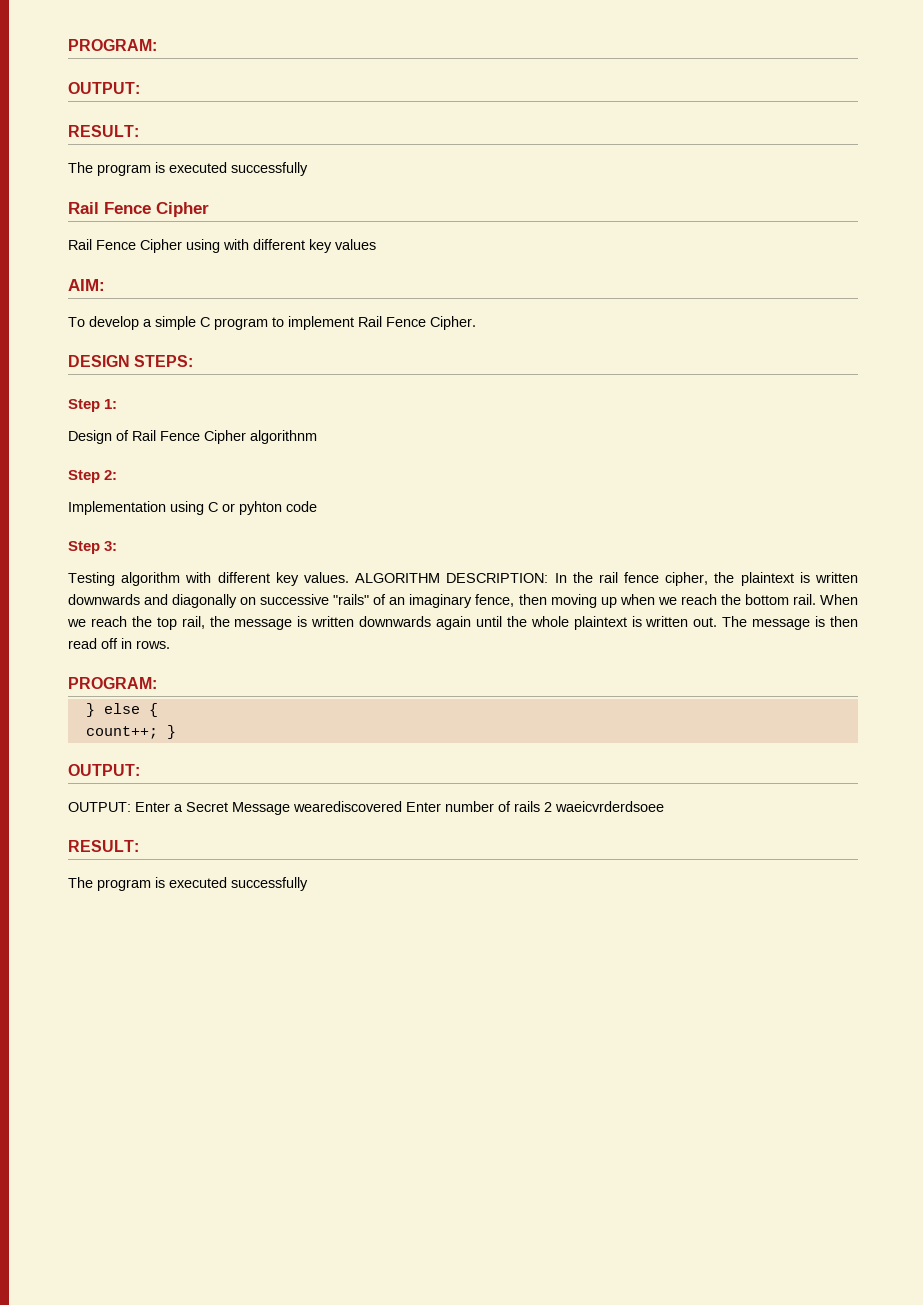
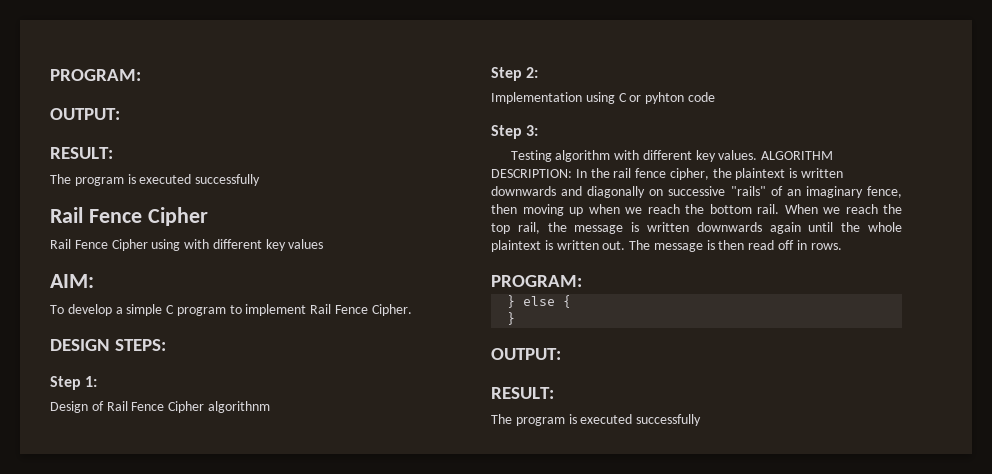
[85,726,158,739] count++; -> (572, 301) none
[68,801,664,815] // OUTPUT: Enter a Secret Message wearediscovered Enter number of rails 2 waeicvrderdsoee -> (561, 354) none

